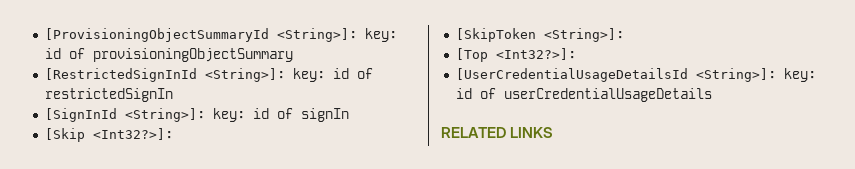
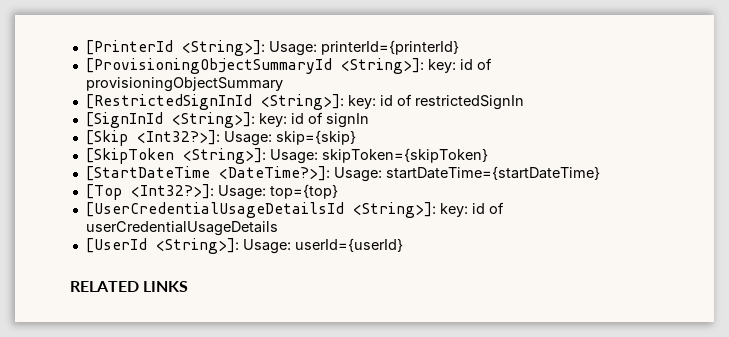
(44, 35) none -> [85,40,459,56] [PrinterId <String>]: Usage: printerId={printerId} //
(173, 134) none -> [223,130,356,146] Usage: skip={skip}
(624, 35) none -> [269,148,488,164] [85,166,600,182] Usage: skipToken={skipToken} // [StartDateTime <DateTime?>]: Usage: startDateTime={startDateTime}
(576, 54) none -> [217,184,338,200] Usage: top={top}
(712, 95) none -> [85,238,403,254] // [UserId <String>]: Usage: userId={userId}

